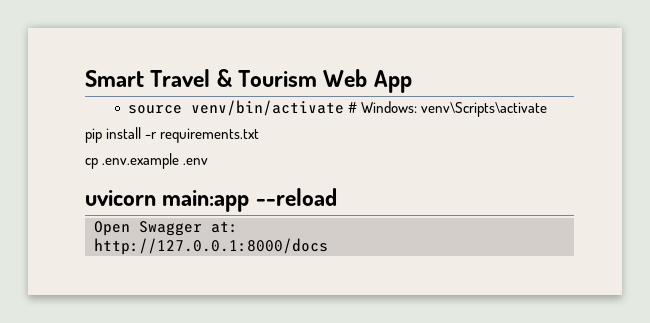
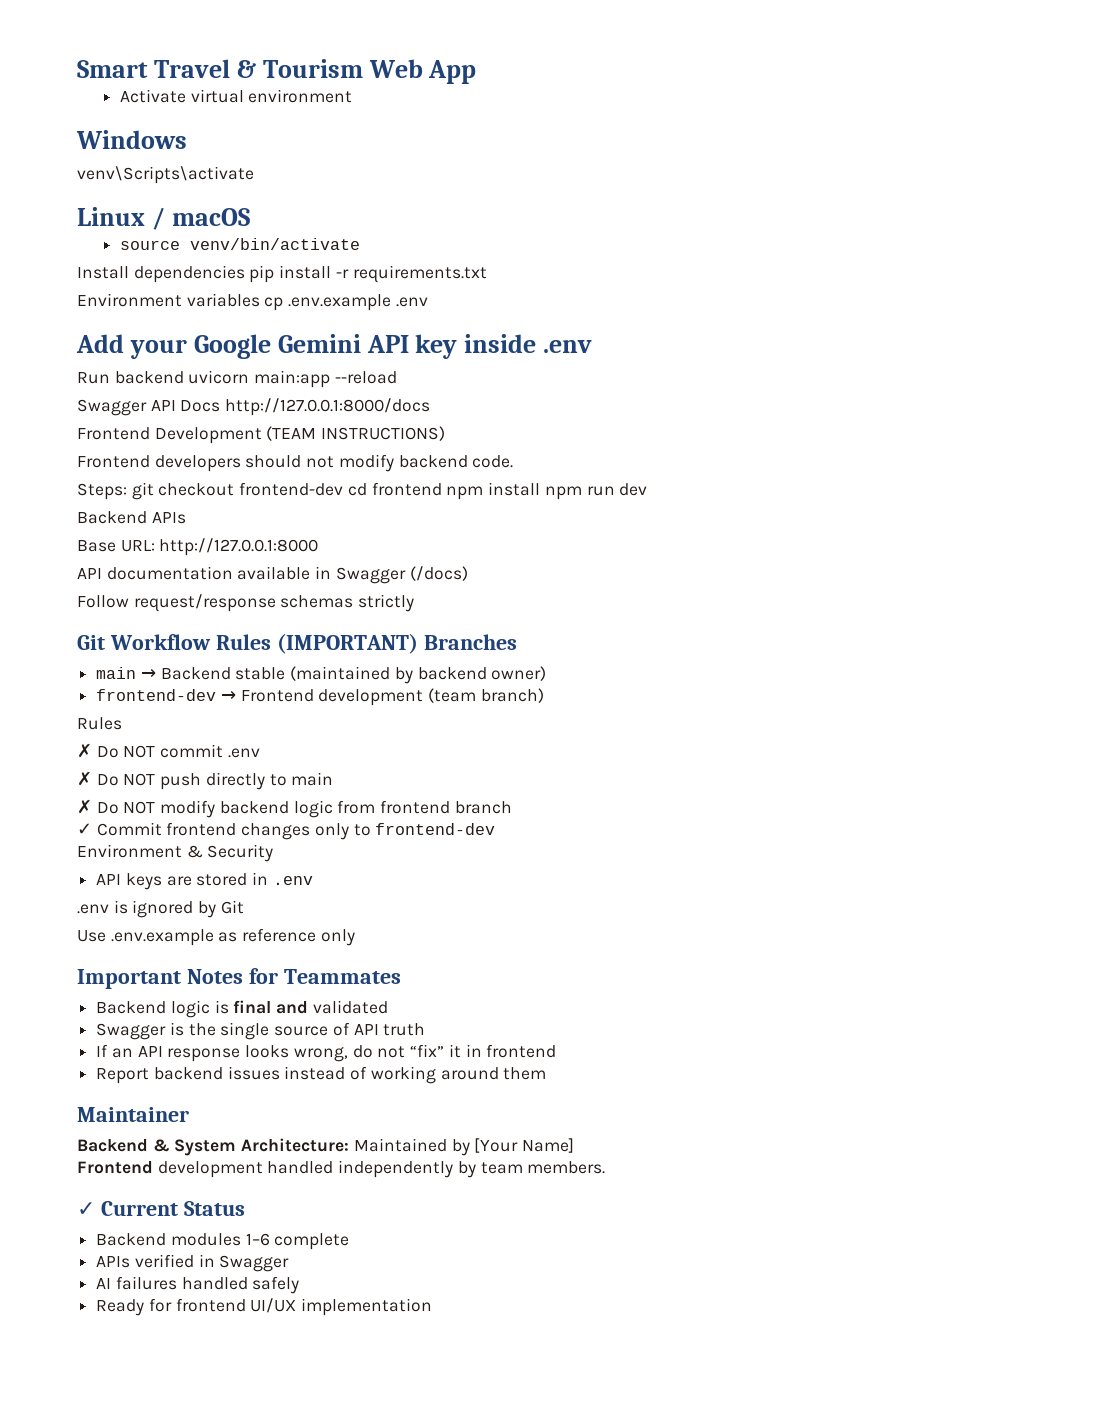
(412, 81) none -> [119,89,353,103] [76,130,187,149] [77,166,254,184] [77,207,250,230] // Activate virtual environment // Windows // venv\Scripts\activate // Linux / macOS
[348,101,548,117] # Windows: venv\Scripts\activate // -> [77,265,245,283] // Install dependencies
(260, 135) none -> [77,293,260,307] Environment variables
[85,188,337,212] [94,221,238,236] [94,238,328,255] uvicorn main:app --reload // Open Swagger at: // http://127.0.0.1:8000/docs -> [76,334,593,359] [77,370,397,388] [77,398,431,416] [77,426,446,444] [77,454,514,472] [77,482,648,500] [77,511,186,524] [77,538,319,556] [77,566,468,584] [77,594,415,612] [77,633,517,654] [96,666,547,684] [96,688,544,706] [77,717,122,730] [77,743,260,758] [77,771,334,790] [77,799,512,818] [77,822,496,840] [77,844,274,862] [96,872,313,890] [77,900,244,918] [77,928,355,946] [77,968,401,989] [96,1000,388,1018] [96,1022,426,1040] [96,1044,557,1062] [96,1066,547,1084] [77,1107,189,1122] [77,1138,575,1156] [77,1160,606,1178] [77,1201,245,1216] [96,1233,350,1250] [96,1254,290,1272] [96,1276,300,1294] [96,1298,433,1316] Add your Google Gemini API key inside .env // Run backend uvicorn main:app --reload // Swagger API Docs http://127.0.0.1:8000/docs // Frontend Development (TEAM INSTRUCTIONS) // Frontend developers should not modify backend code. // Steps: git checkout frontend-dev cd frontend npm install npm run dev // Backend APIs // Base URL: http://127.0.0.1:8000 // API documentation available in Swagger (/docs) // Follow request/response schemas strictly // Git Workflow Rules (IMPORTANT) Branches // main → Backend stable (maintained by backend owner) // frontend-dev → Frontend development (team branch) // Rules // ✗ Do NOT commit .env // ✗ Do NOT push directly to main // ✗ Do NOT modify backend logic from frontend branch // ✓ Commit frontend changes only to frontend-dev // Environment & Security // API keys are stored in .env // .env is ignored by Git // Use .env.example as reference only // Important Notes for Teammates // Backend logic is final and validated // Swagger is the single source of API truth // If an API response looks wrong, do not “fix” it in frontend // Report backend issues instead of working around them // Maintainer // Backend & System Architecture: Maintained by [Your Name] // Frontend development handled independently by team members. // ✓ Current Status // Backend modules 1–6 complete // APIs verified in Swagger // AI failures handled safely // Ready for frontend UI/UX implementation

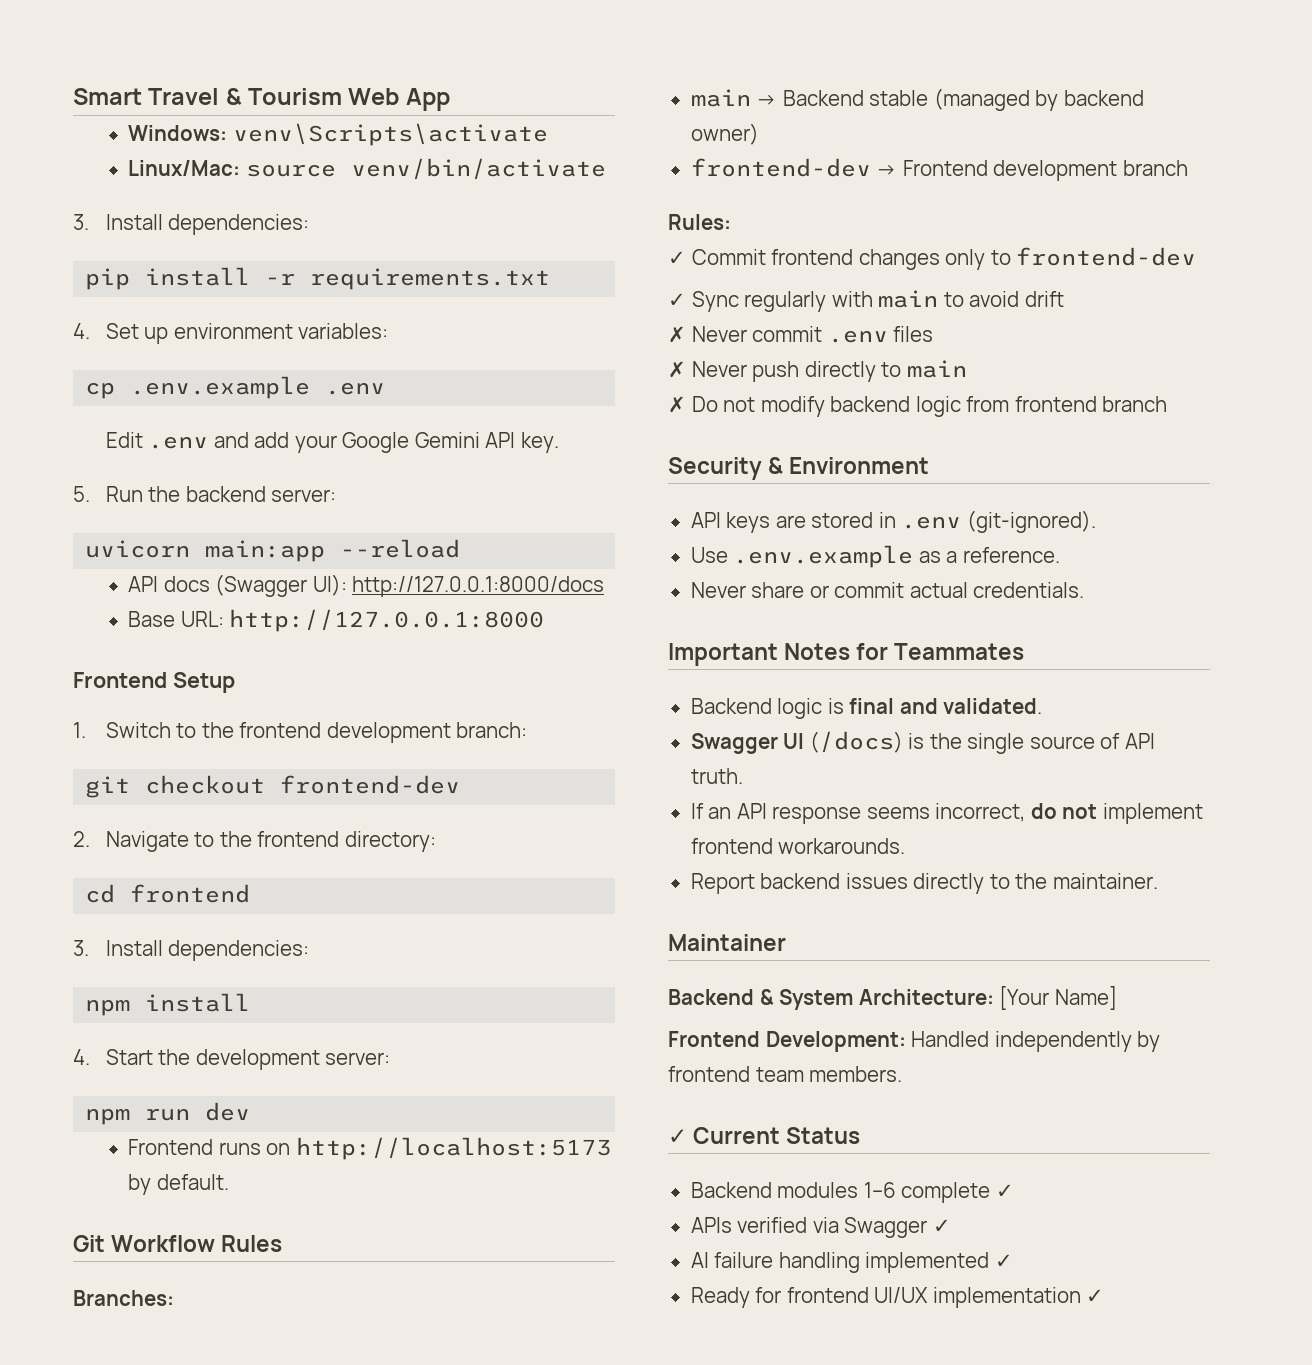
[119,89,353,103] [76,130,187,149] [77,166,254,184] [77,207,250,230] Activate virtual environment // Windows // venv\Scripts\activate // Linux / macOS // -> [128,123,548,146] [128,160,241,176] Windows: venv\Scripts\activate // Linux/Mac:
[77,265,245,283] Install dependencies -> [73,214,310,235] 3. Install dependencies: //
[77,293,428,311] [76,334,593,359] [77,370,397,388] [77,398,431,416] [77,426,446,444] [77,454,514,472] [77,482,648,500] [77,511,186,524] [77,538,319,556] [77,566,468,584] [77,594,415,612] Environment variables cp .env.example .env // Add your Google Gemini API key inside .env // Run backend uvicorn main:app --reload // Swagger API Docs http://127.0.0.1:8000/docs // Frontend Development (TEAM INSTRUCTIONS) // Frontend developers should not modify backend code. // Steps: git checkout frontend-dev cd frontend npm install npm run dev // Backend APIs // Base URL: http://127.0.0.1:8000 // API documentation available in Swagger (/docs) // Follow request/response schemas strictly -> [73,323,389,344] [85,376,386,399] [105,432,559,453] [73,486,337,502] [85,539,461,562] [128,574,605,597] [128,609,545,632] [73,672,235,693] [73,722,528,743] [85,775,461,798] [73,831,436,852] [85,884,251,903] [73,940,310,961] [85,993,251,1016] [73,1049,391,1070] [85,1102,251,1125] [128,1137,611,1160] [128,1174,229,1195] 4. Set up environment variables: // cp .env.example .env // Edit .env and add your Google Gemini API key. // 5. Run the backend server: // uvicorn main:app --reload // API docs (Swagger UI): http://127.0.0.1:8000/docs // Base URL: http://127.0.0.1:8000 // Frontend Setup // 1. Switch to the frontend development branch: // git checkout frontend-dev // 2. Navigate to the frontend directory: // cd frontend // 3. Install dependencies: // npm install // 4. Start the development server: // npm run dev // Frontend runs on http://localhost:5173 by default.
[276,633,517,654] (IMPORTANT) Branches -> [73,1290,174,1306] // Branches:
[290,666,391,681] (maintained -> [933,88,1030,111] (managed
[428,688,544,703] [77,717,122,730] [77,743,260,758] [77,771,334,790] [77,799,512,818] (team branch) // Rules // ✗ Do NOT commit .env // ✗ Do NOT push directly to main // ✗ Do NOT modify backend logic from frontend branch -> [1122,160,1188,176] [668,214,731,230] branch // Rules:
[77,844,274,862] Environment & Security -> [668,290,1064,312] [668,326,934,343] [668,360,967,382] [668,396,1168,417] [668,457,930,480] ✓ Sync regularly with main to avoid drift // ✗ Never commit .env files // ✗ Never push directly to main // ✗ Do not modify backend logic from frontend branch // Security & Environment
[77,900,244,918] [77,928,355,946] // .env is ignored by Git // Use .env.example as reference only -> [966,510,1096,533] [690,545,1060,568] [690,582,1085,598] (git-ignored). // Use .env.example as a reference. // Never share or commit actual credentials.
[312,1000,388,1014] [96,1023,167,1040] validated // Swagger -> [943,698,1043,714] [690,731,903,754] validated. // Swagger UI (/docs)
[383,1023,426,1036] truth -> [690,768,743,784] truth.
[245,1044,557,1062] looks wrong, do not “fix” it in frontend -> [866,803,1203,824] [690,838,906,854] seems incorrect, do not implement frontend workarounds.
[284,1066,547,1084] instead of working around them -> [913,873,1158,894] directly to the maintainer.
[353,1138,470,1156] Maintained by -> (994, 997) none
[157,1161,334,1178] development handled -> [765,1031,990,1052] Development: Handled
(476, 1169) none -> [668,1066,750,1082] frontend
(350, 1241) none -> [995,1184,1014,1198] ✓
[198,1254,290,1272] in Swagger -> [812,1217,951,1238] via Swagger ✓
[115,1276,300,1294] failures handled safely -> [714,1252,1013,1273] failure handling implemented ✓
(433, 1307) none -> [1086,1289,1105,1303] ✓

